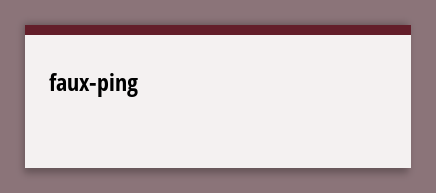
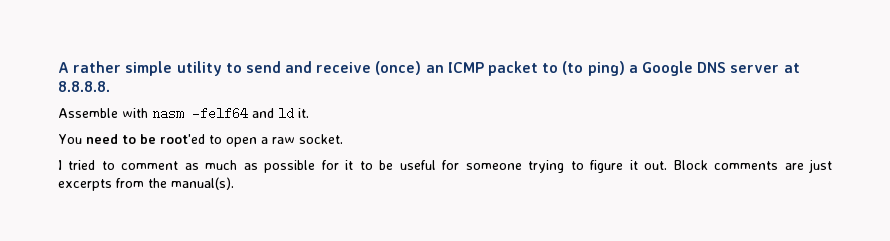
[49,73,138,97] faux-ping -> [58,61,800,76] [58,81,110,92] [58,107,309,120] [58,134,343,147] [58,159,832,173] [58,177,234,191] A rather simple utility to send and receive (once) an ICMP packet to (to ping) a Google DNS server at 8.8.8.8. // Assemble with nasm -felf64 and ld it. // You need to be root'ed to open a raw socket. // I tried to comment as much as possible for it to be useful for someone trying to figure it out. Block comments are just excerpts from the manual(s).

